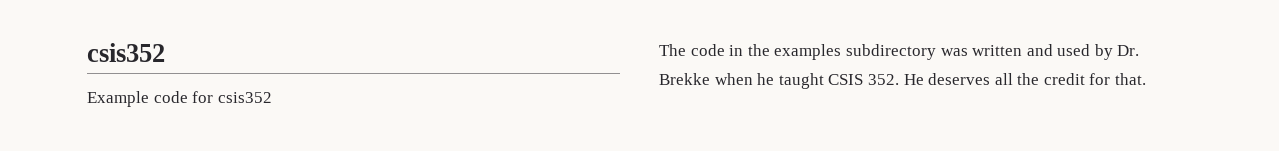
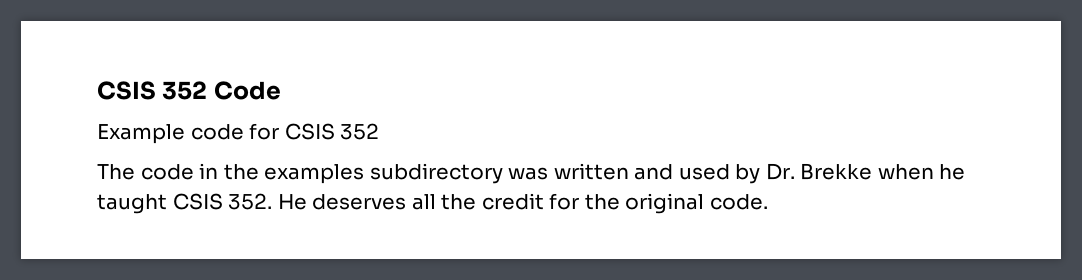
[87,43,165,62] csis352 -> [97,81,281,100] CSIS 352 Code
[217,92,272,103] csis352 -> [284,123,380,140] CSIS 352
[1115,73,1147,85] that. -> [584,193,768,214] the original code.

